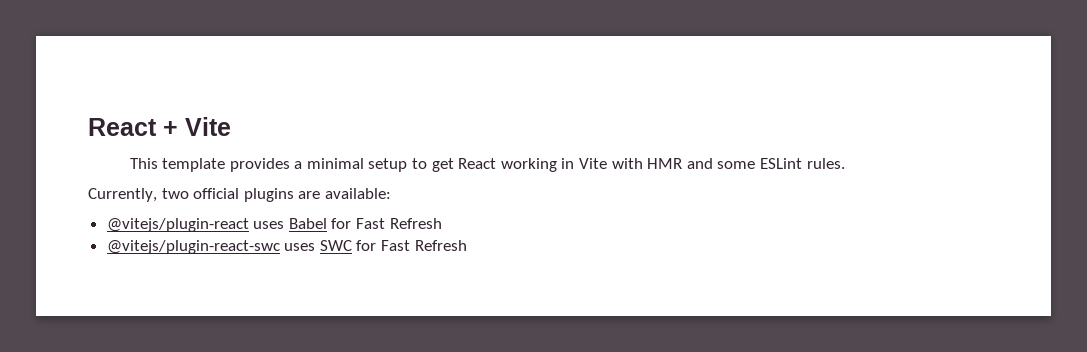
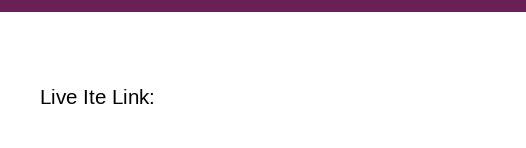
[88,117,231,136] [129,158,845,172] [88,188,391,202] [106,218,442,232] [106,240,467,254] React + Vite // This template provides a minimal setup to get React working in Vite with HMR and some ESLint rules. // Currently, two official plugins are available: // @vitejs/plugin-react uses Babel for Fast Refresh // @vitejs/plugin-react-swc uses SWC for Fast Refresh -> [40,89,155,104] Live Ite Link:

